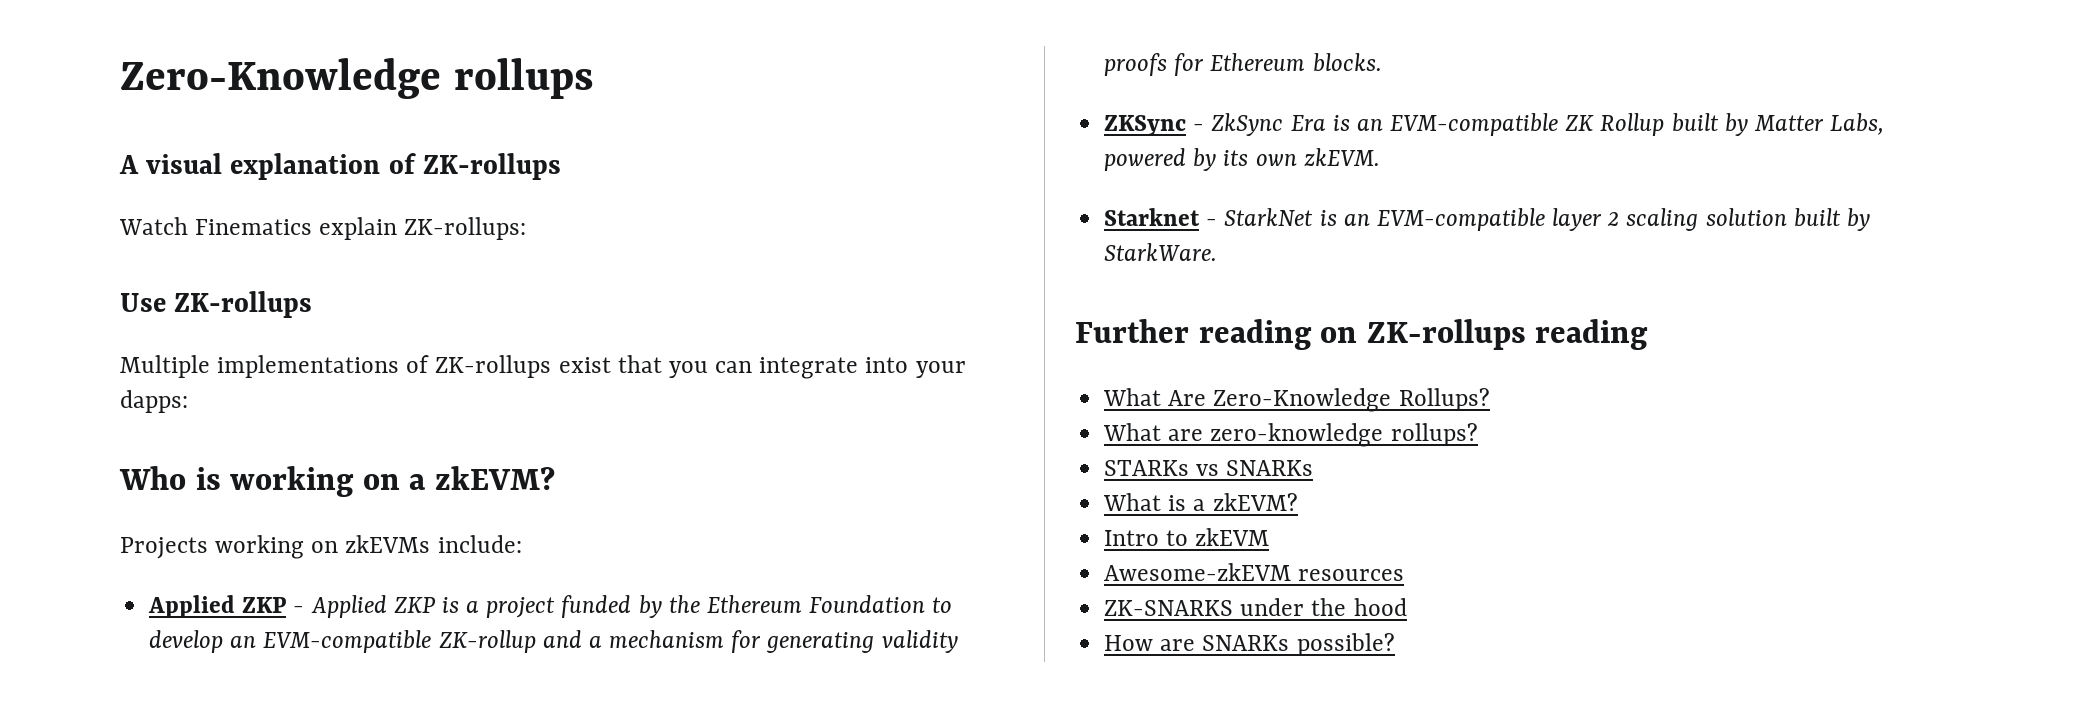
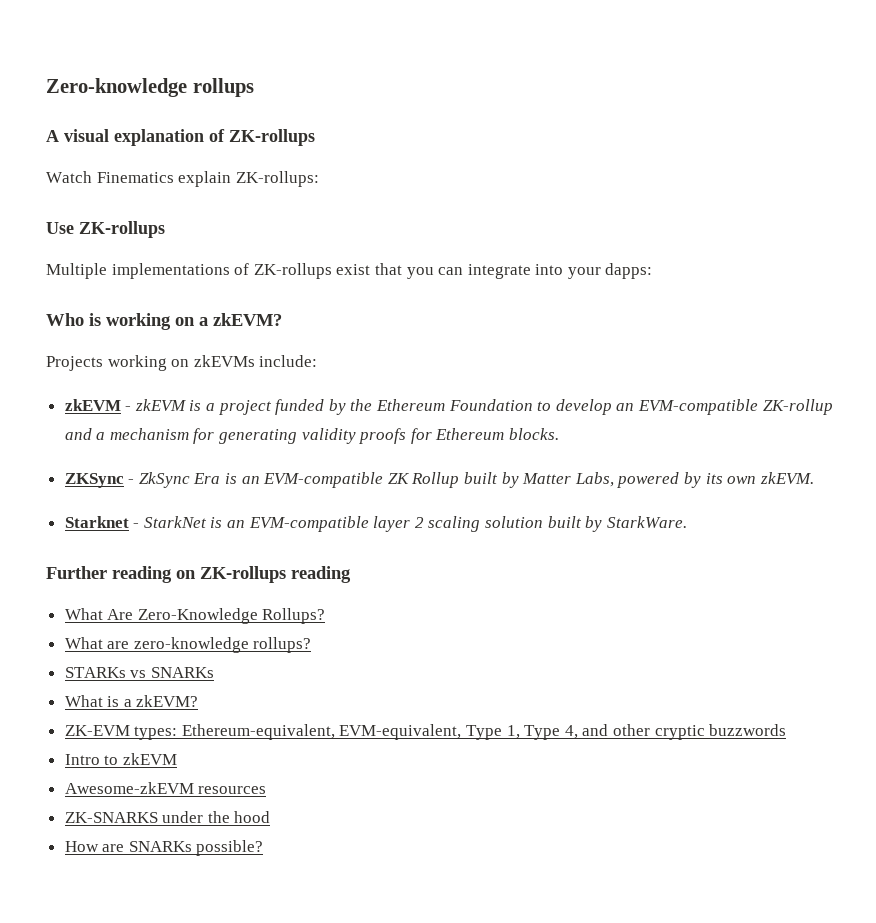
[120,58,441,99] Zero-Knowledge -> [46,78,187,97] Zero-knowledge
[148,595,436,618] Applied ZKP - Applied ZKP -> [64,399,186,411] zkEVM - zkEVM
(1298, 502) none -> [64,724,787,740] // ZK-EVM types: Ethereum-equivalent, EVM-equivalent, Type 1, Type 4, and other cryptic buzzwords

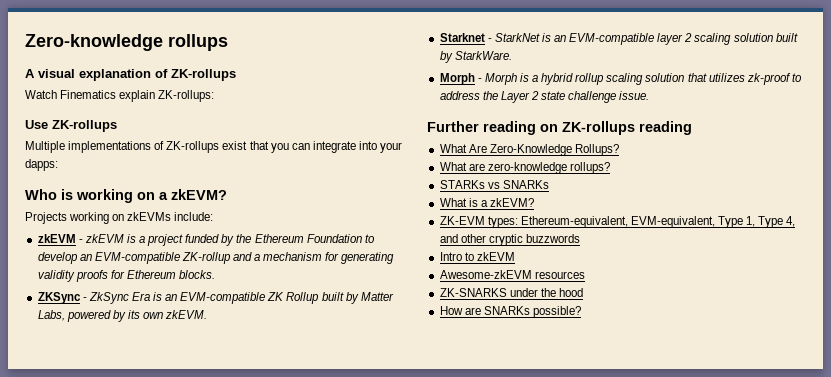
(687, 522) none -> [439,73,802,85] [439,91,650,103] // Morph - Morph is a hybrid rollup scaling solution that utilizes zk-proof to address the Layer 2 state challenge issue.

